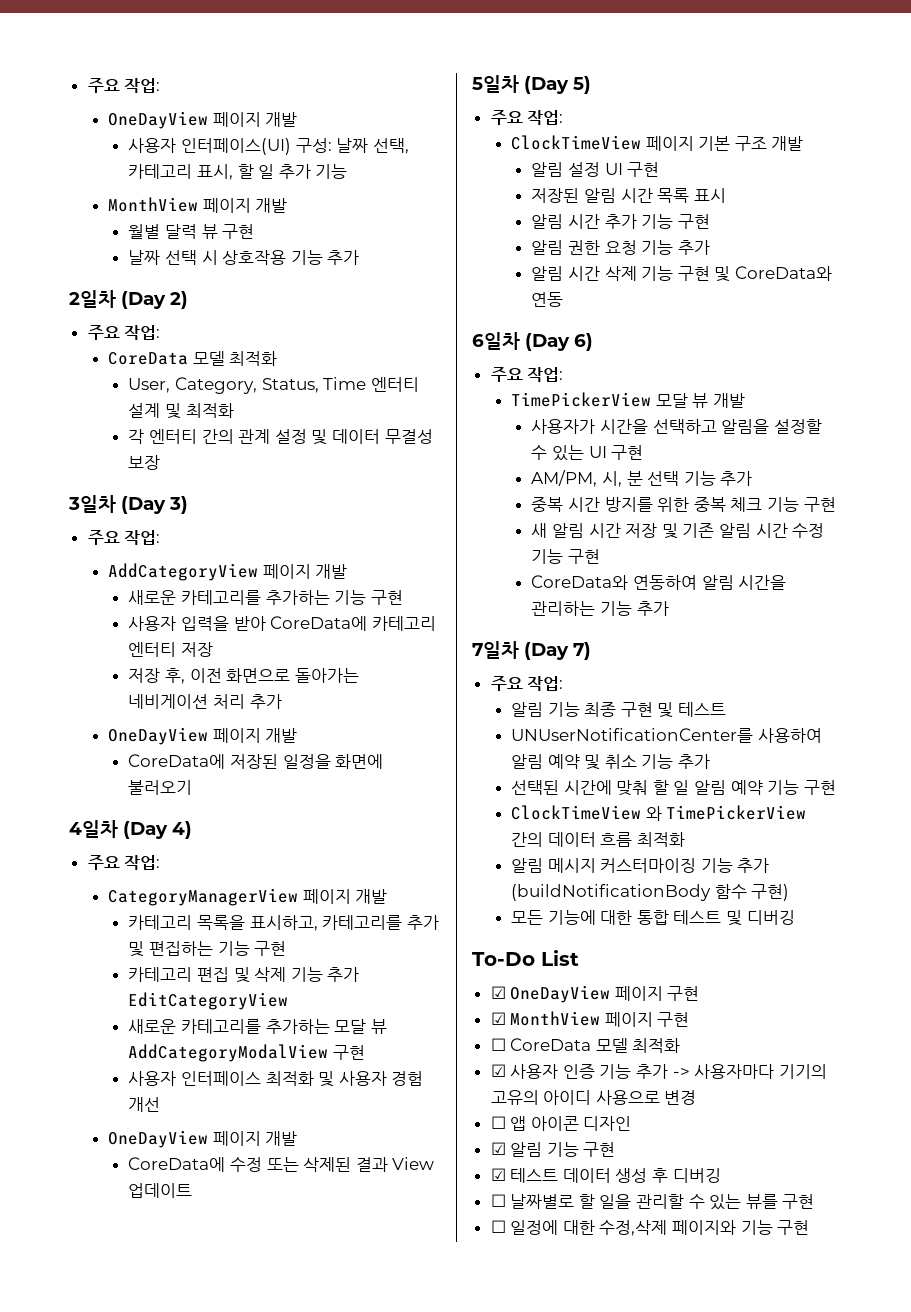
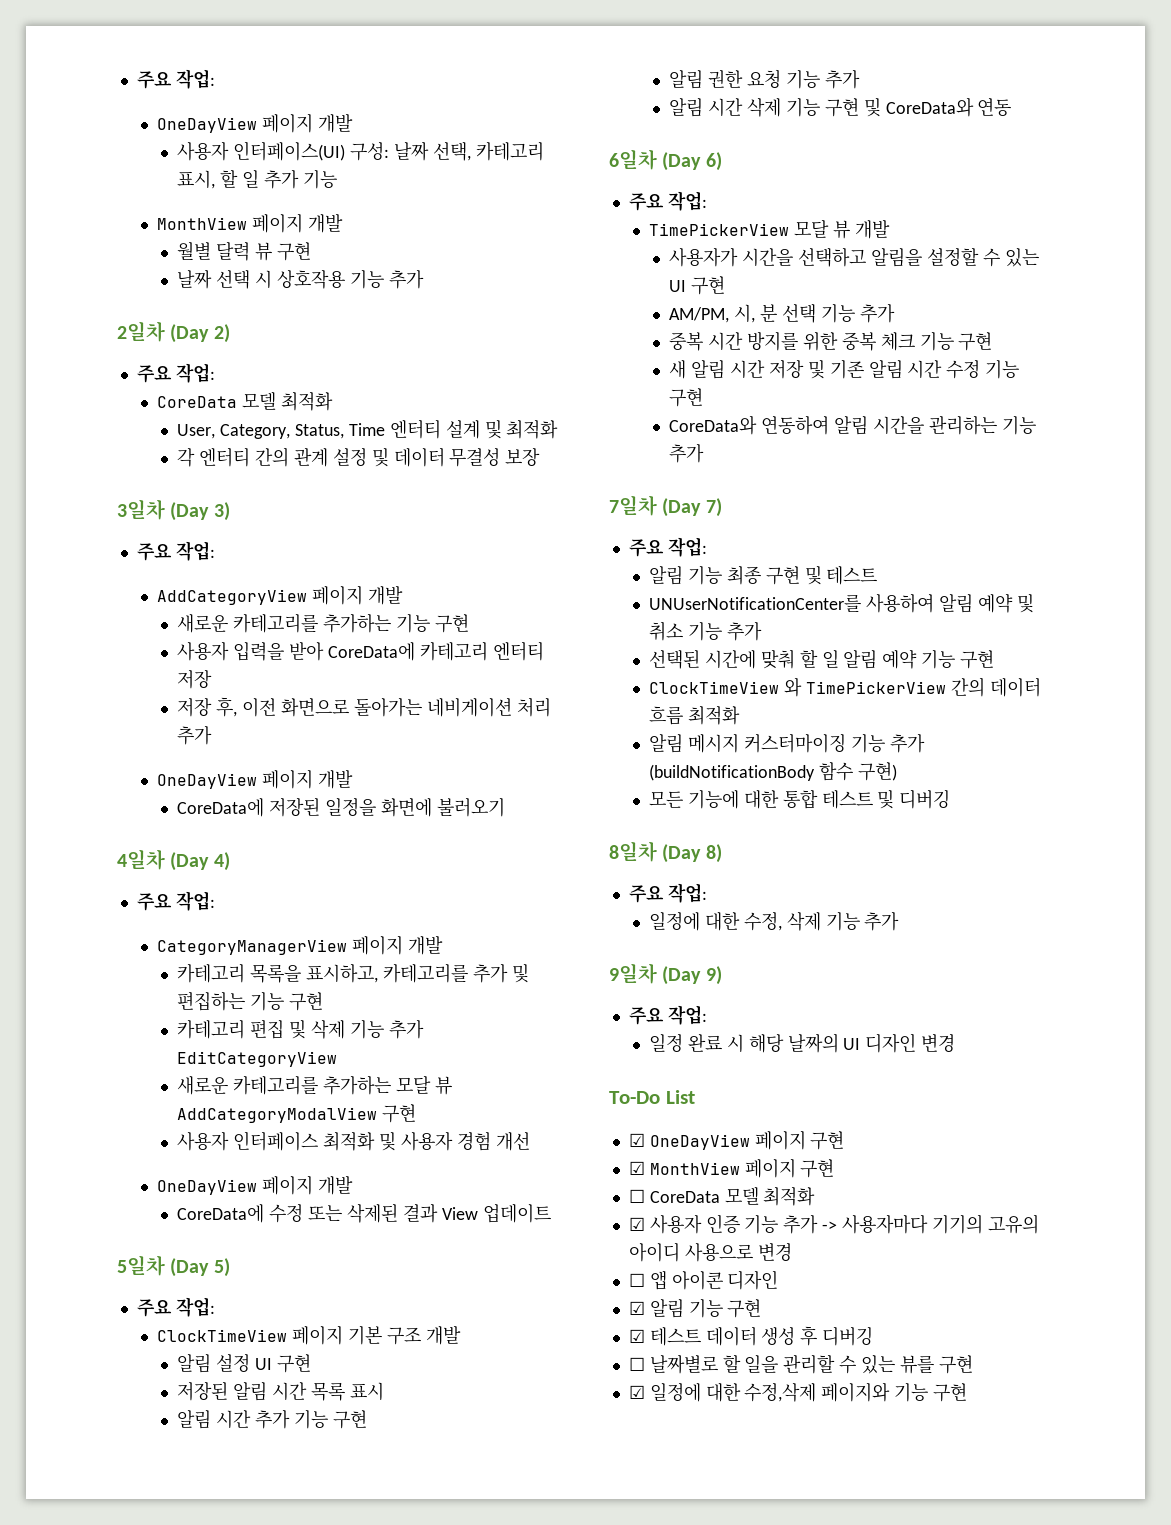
(795, 917) none -> [609,841,722,863] [628,883,707,903] [649,912,900,931] [609,963,722,985] [628,1005,707,1025] [649,1033,956,1053] // 8일차 (Day 8) // 주요 작업: // 일정에 대한 수정, 삭제 기능 추가 // 9일차 (Day 9) // 주요 작업: // 일정 완료 시 해당 날짜의 UI 디자인 변경
[490,1220,506,1233] ☐ -> [628,1385,645,1399] ☑

